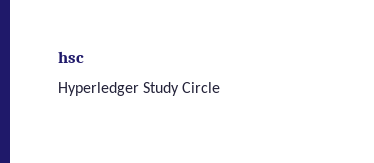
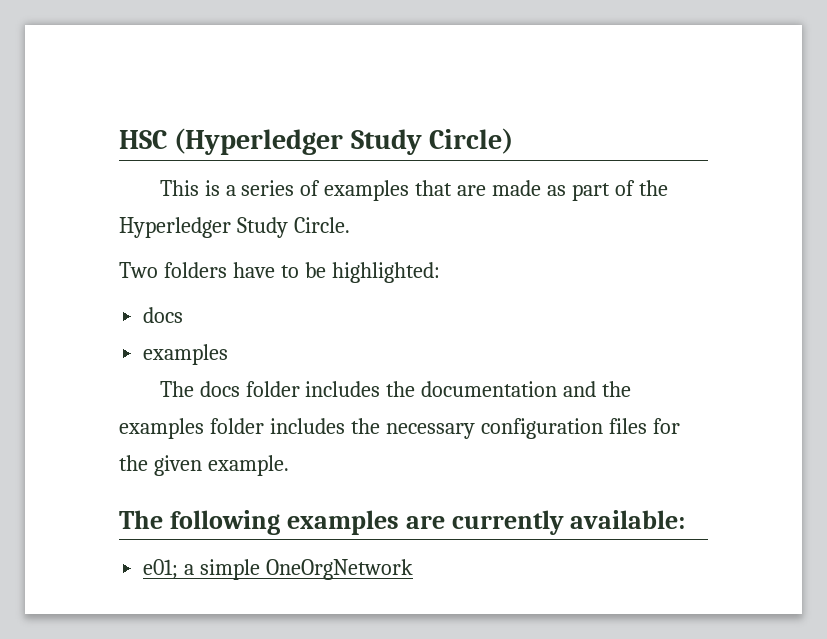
[58,51,84,63] [58,82,221,96] hsc // Hyperledger Study Circle -> [119,128,514,155] [159,180,668,201] [119,217,350,238] [119,262,440,283] [143,307,184,323] [143,344,229,365] [159,381,632,397] [119,418,680,439] [119,455,289,476] [119,510,686,535] [143,559,414,580] HSC (Hyperledger Study Circle) // This is a series of examples that are made as part of the Hyperledger Study Circle. // Two folders have to be highlighted: // docs // examples // The docs folder includes the documentation and the examples folder includes the necessary configuration files for the given example. // The following examples are currently available: // e01; a simple OneOrgNetwork

